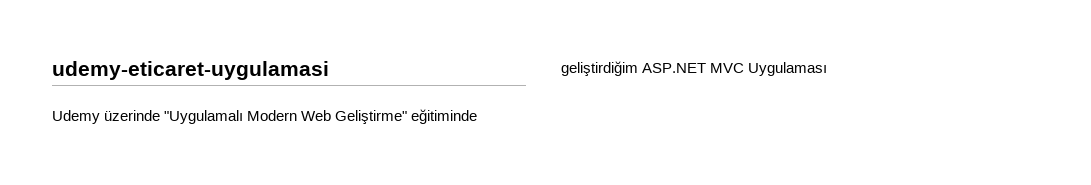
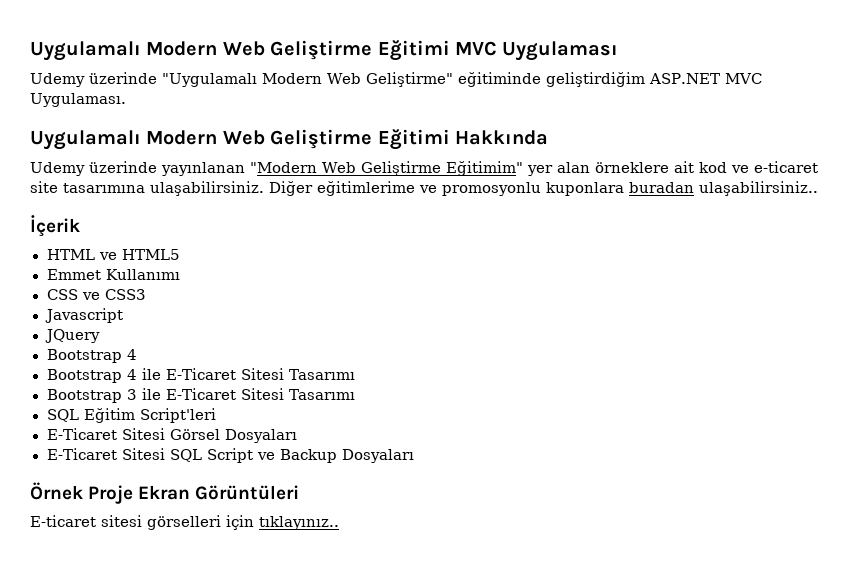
[52,61,329,80] udemy-eticaret-uygulamasi -> [30,40,619,61] Uygulamalı Modern Web Geliştirme Eğitimi MVC Uygulaması
[748,62,828,76] Uygulaması -> [30,93,126,107] [30,129,548,150] [30,161,818,176] [30,181,818,196] [30,215,80,237] [46,249,180,260] [46,269,180,280] [46,289,146,300] [44,308,123,323] [44,329,100,343] [46,349,137,363] [46,368,356,383] [46,388,356,403] [46,408,216,423] [46,428,297,443] [46,448,414,463] [30,482,300,504] [30,515,339,530] Uygulaması. // Uygulamalı Modern Web Geliştirme Eğitimi Hakkında // Udemy üzerinde yayınlanan "Modern Web Geliştirme Eğitimim" yer alan örneklere ait kod ve e-ticaret site tasarımına ulaşabilirsiniz. Diğer eğitimlerime ve promosyonlu kuponlara buradan ulaşabilirsiniz.. // İçerik // HTML ve HTML5 // Emmet Kullanımı // CSS ve CSS3 // Javascript // JQuery // Bootstrap 4 // Bootstrap 4 ile E-Ticaret Sitesi Tasarımı // Bootstrap 3 ile E-Ticaret Sitesi Tasarımı // SQL Eğitim Script'leri // E-Ticaret Sitesi Görsel Dosyaları // E-Ticaret Sitesi SQL Script ve Backup Dosyaları // Örnek Proje Ekran Görüntüleri // E-ticaret sitesi görselleri için tıklayınız..

